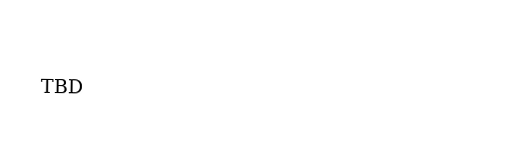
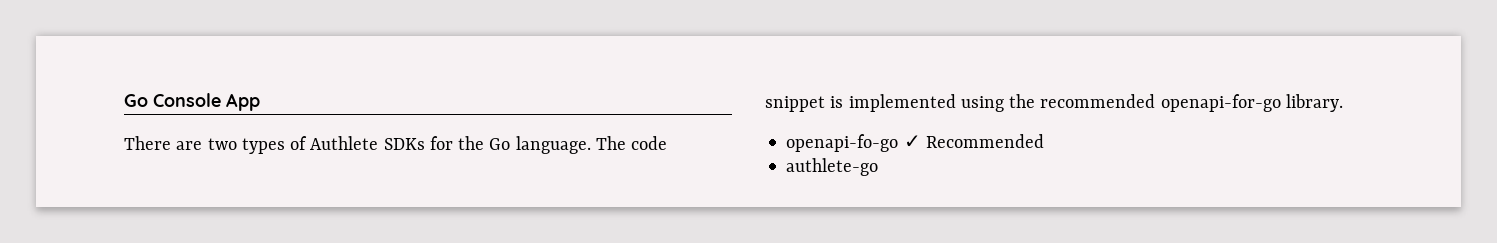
[40,78,83,94] TBD -> [124,93,260,111] [124,136,668,154] [765,94,1343,112] [786,134,1044,152] [786,158,879,176] Go Console App // There are two types of Authlete SDKs for the Go language. The code snippet is implemented using the recommended openapi-for-go library. // openapi-fo-go ✓ Recommended // authlete-go

